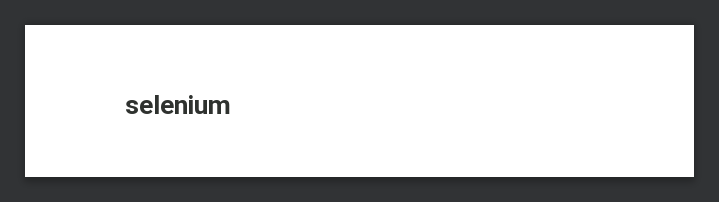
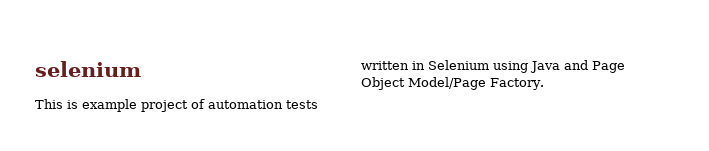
(231, 104) none -> [35,99,318,112] [361,60,625,73] [361,77,544,90] // This is example project of automation tests written in Selenium using Java and Page Object Model/Page Factory.

